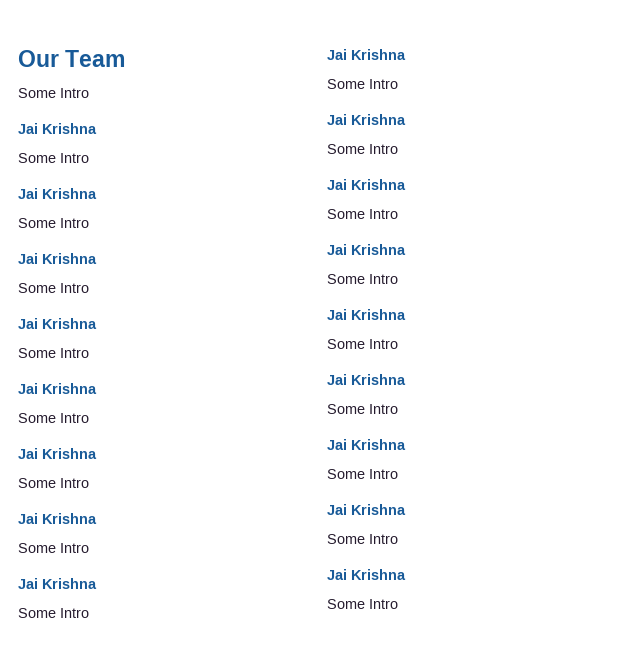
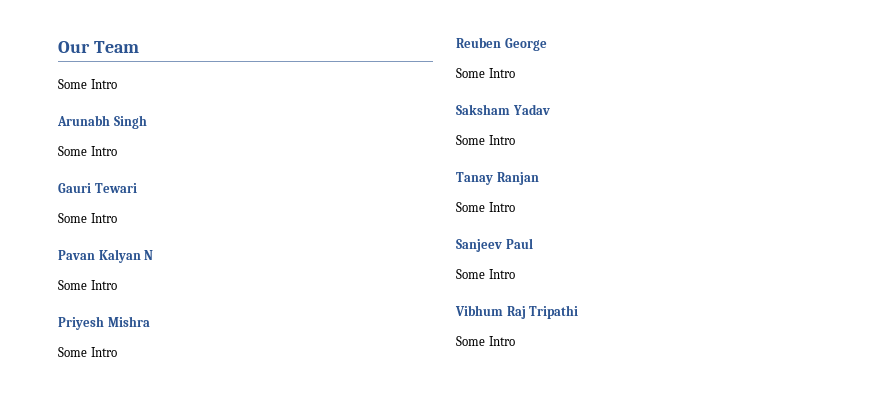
[18,123,97,134] [18,153,89,163] [18,188,97,199] [18,218,89,228] [18,253,97,264] [18,283,89,293] [18,318,97,329] [18,348,89,358] [18,383,97,394] [18,413,89,423] [18,448,97,459] [18,478,89,488] [18,513,97,524] [18,543,89,553] [18,578,97,589] [18,608,89,618] [327,49,406,60] [327,79,398,89] [327,114,406,125] [327,144,398,154] [327,179,406,190] [327,209,398,219] [327,244,406,255] [327,274,398,284] [327,309,406,320] [327,339,398,349] [327,374,406,385] [327,404,398,414] [327,439,406,450] [327,469,398,479] [327,504,406,515] [327,534,398,544] [327,569,406,580] [327,599,398,609] Jai Krishna // Some Intro // Jai Krishna // Some Intro // Jai Krishna // Some Intro // Jai Krishna // Some Intro // Jai Krishna // Some Intro // Jai Krishna // Some Intro // Jai Krishna // Some Intro // Jai Krishna // Some Intro // Jai Krishna // Some Intro // Jai Krishna // Some Intro // Jai Krishna // Some Intro // Jai Krishna // Some Intro // Jai Krishna // Some Intro // Jai Krishna // Some Intro // Jai Krishna // Some Intro // Jai Krishna // Some Intro // Jai Krishna // Some Intro -> [57,115,147,129] [58,146,117,156] [58,183,137,193] [58,213,117,223] [58,249,154,263] [58,280,117,290] [58,316,150,330] [58,347,117,357] [456,37,547,51] [456,68,515,78] [456,104,550,115] [456,135,515,145] [456,172,539,185] [456,202,515,212] [456,238,533,252] [456,269,515,279] [455,305,579,319] [456,336,515,346] Arunabh Singh // Some Intro // Gauri Tewari // Some Intro // Pavan Kalyan N // Some Intro // Priyesh Mishra // Some Intro // Reuben George // Some Intro // Saksham Yadav // Some Intro // Tanay Ranjan // Some Intro // Sanjeev Paul // Some Intro // Vibhum Raj Tripathi // Some Intro

